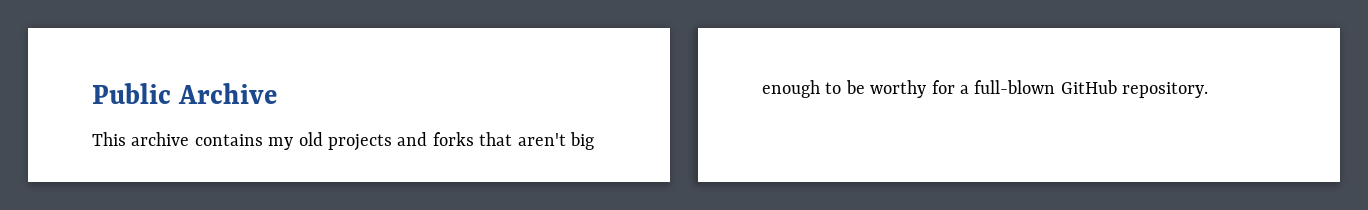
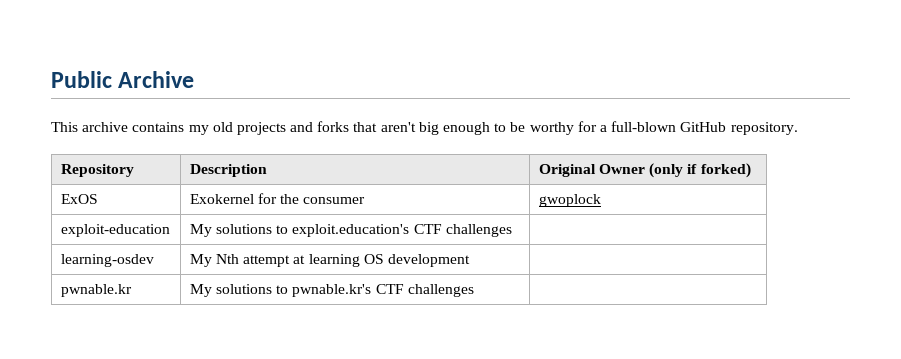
(1209, 90) none -> [60,164,134,177] [189,164,267,177] [538,163,751,178] [60,194,98,204] [189,193,366,204] [538,194,601,207] [60,224,170,237] [189,224,512,237] [60,254,154,267] [189,254,470,267] [60,284,132,297] [189,284,474,297] // Repository | Description | Original Owner (only if forked) // ExOS | Exokernel for the consumer | gwoplock // exploit-education | My solutions to exploit.education's CTF challenges | // learning-osdev | My Nth attempt at learning OS development | // pwnable.kr | My solutions to pwnable.kr's CTF challenges |

